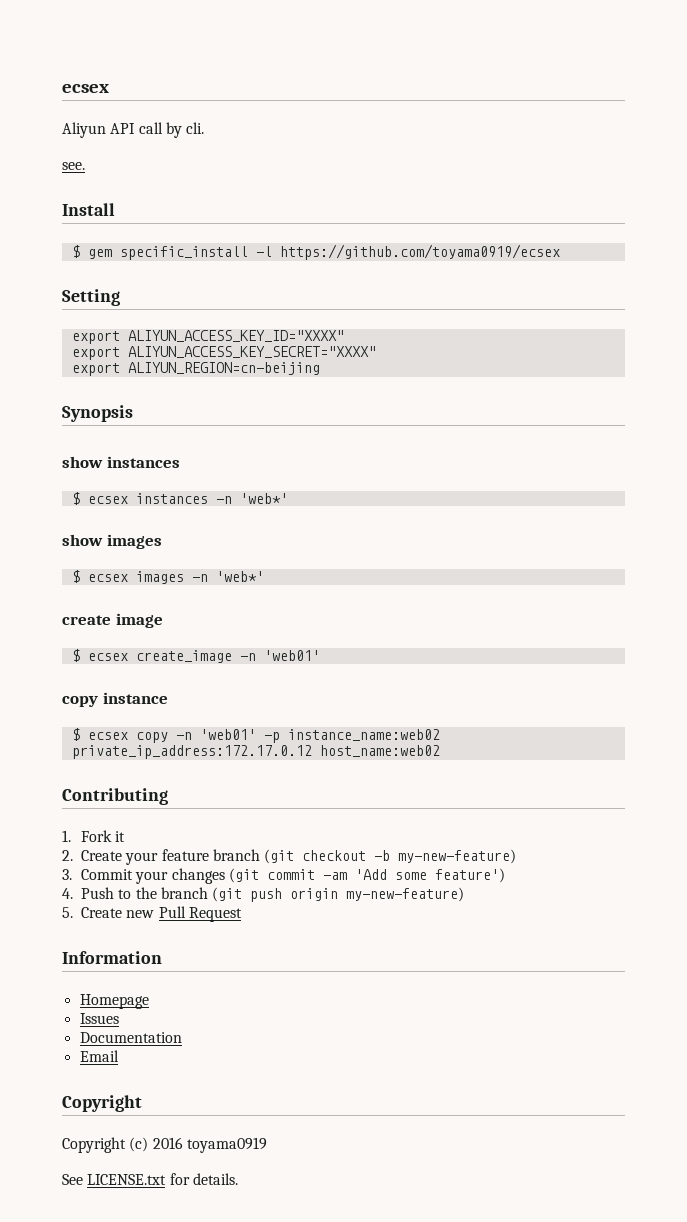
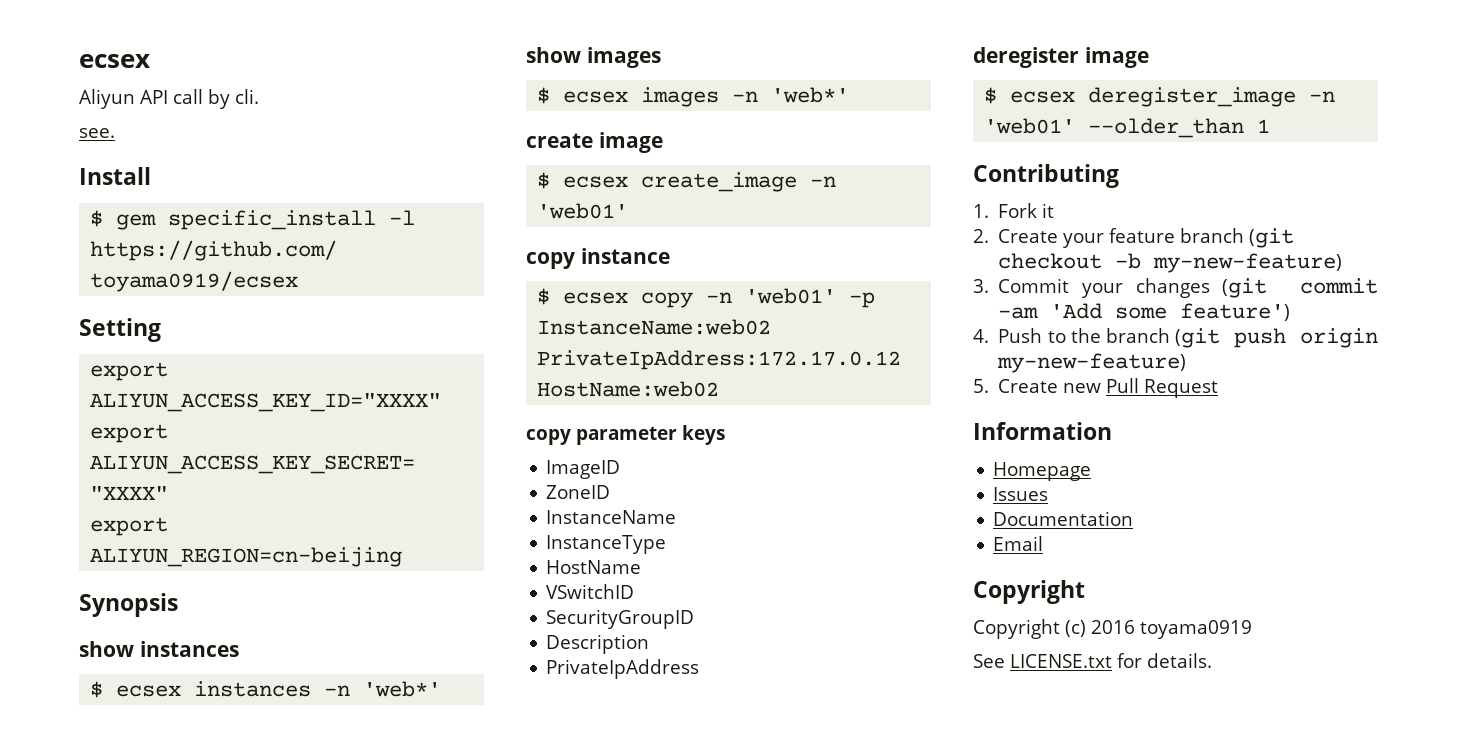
[287,729,440,741] [71,745,440,759] instance_name:web02 private_ip_address:172.17.0.12 host_name:web02 -> [537,319,772,335] [537,350,902,370] [537,381,720,397] [526,425,725,445] [546,460,621,479] [546,485,611,499] [546,510,677,524] [546,535,667,554] [546,560,642,574] [546,584,635,599] [546,609,695,629] [546,634,650,654] [546,659,700,679] [973,47,1149,68] [984,87,1336,107] [984,118,1271,138] InstanceName:web02 PrivateIpAddress:172.17.0.12 HostName:web02 // copy parameter keys // ImageID // ZoneID // InstanceName // InstanceType // HostName // VSwitchID // SecurityGroupID // Description // PrivateIpAddress // deregister image // $ ecsex deregister_image -n 'web01' --older_than 1

